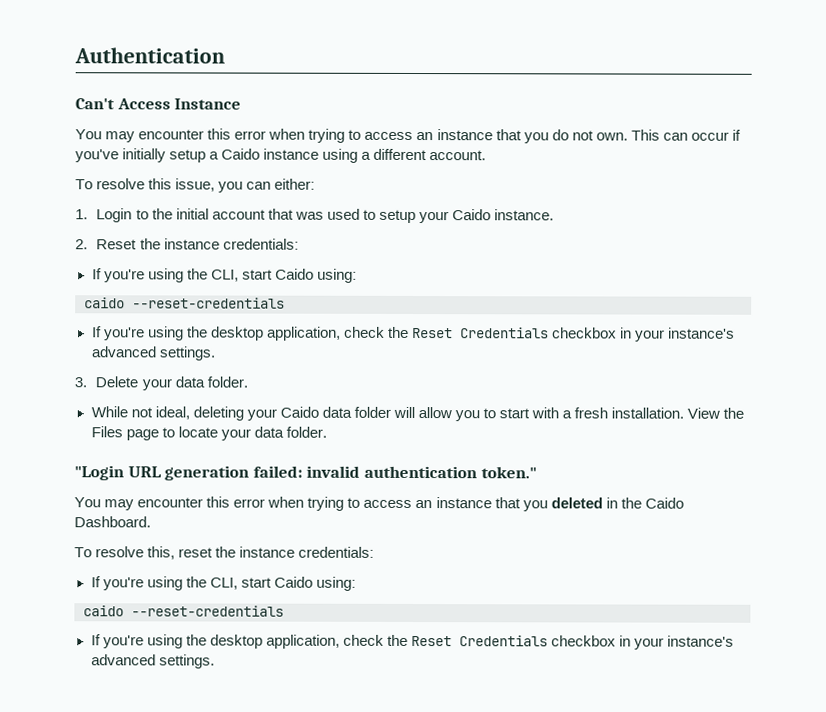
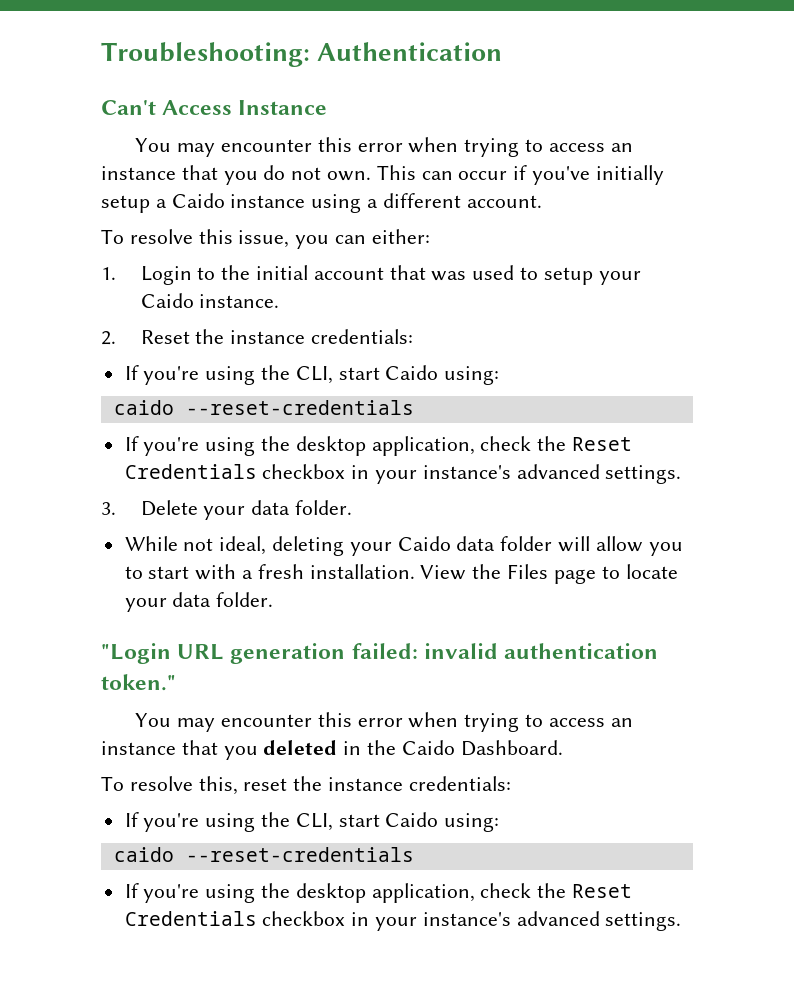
(74, 55) none -> [101,42,310,67] Troubleshooting:

